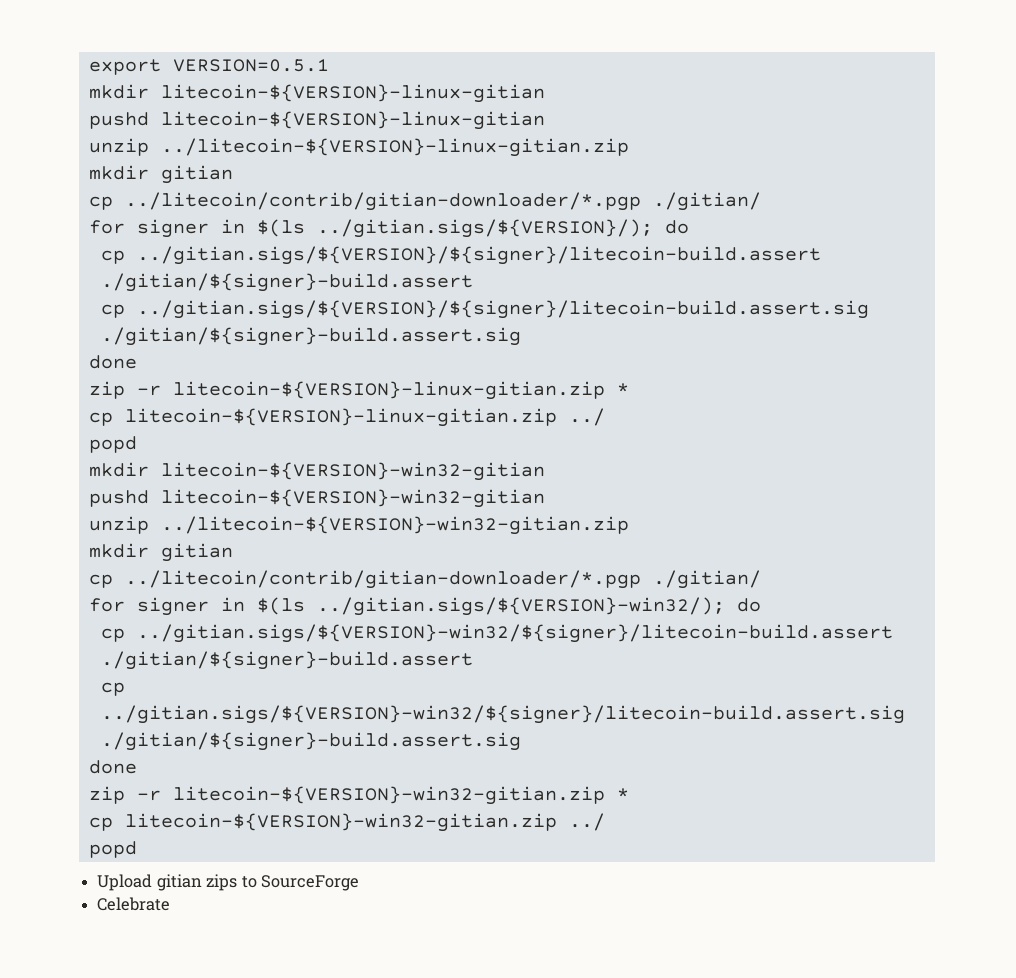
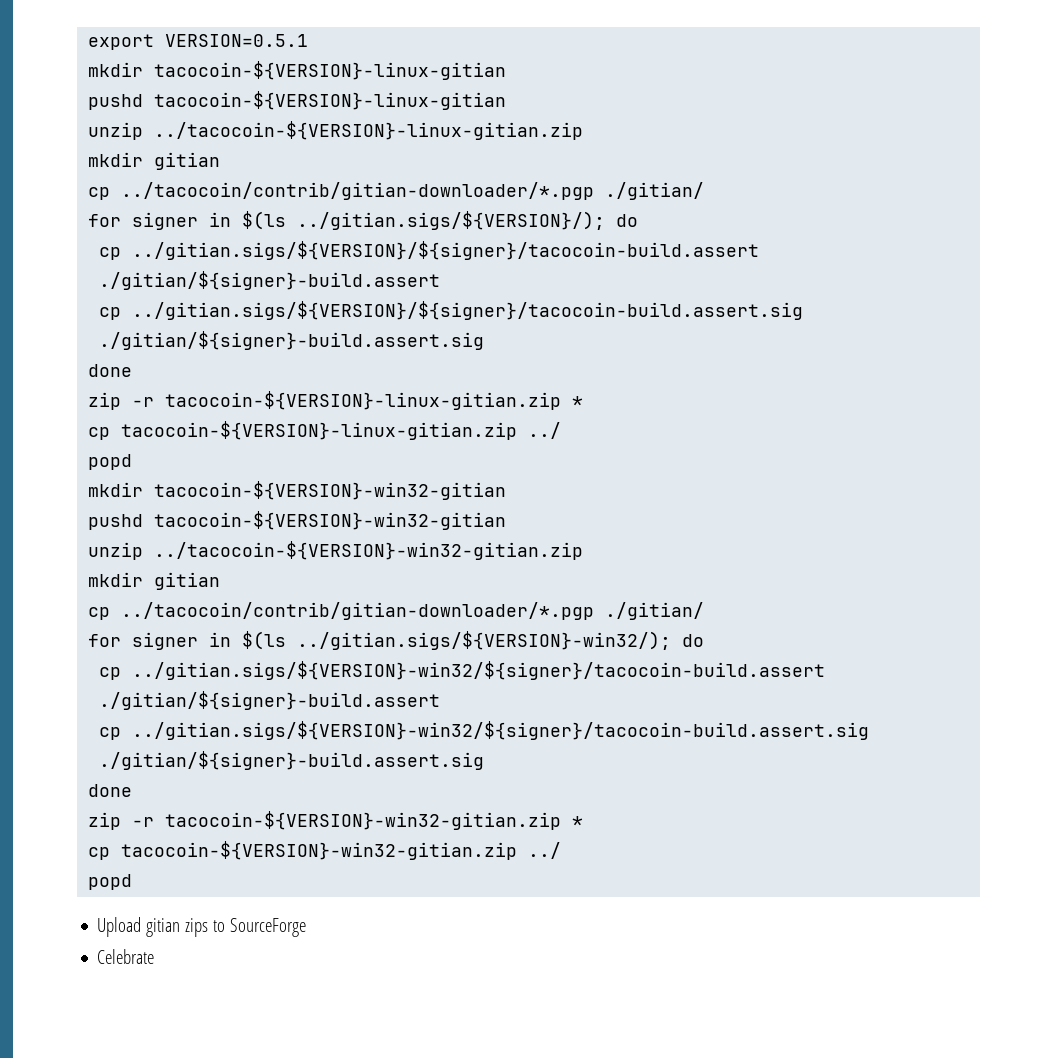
[160,84,545,103] [88,111,545,130] [88,138,629,157] [88,165,233,184] [88,192,641,211] litecoin-${VERSION}-linux-gitian // pushd litecoin-${VERSION}-linux-gitian // unzip ../litecoin-${VERSION}-linux-gitian.zip // mkdir gitian // cp ../litecoin/contrib/gitian-downloader/*.pgp -> [154,61,507,80] [88,91,507,110] [88,121,584,140] [88,152,221,170] [88,182,595,200] tacocoin-${VERSION}-linux-gitian // pushd tacocoin-${VERSION}-linux-gitian // unzip ../tacocoin-${VERSION}-linux-gitian.zip // mkdir gitian // cp ../tacocoin/contrib/gitian-downloader/*.pgp
[136,246,821,265] [100,273,473,292] [100,300,869,319] [100,327,521,346] [88,355,137,369] [88,381,629,400] [88,408,557,427] ../gitian.sigs/${VERSION}/${signer}/litecoin-build.assert ./gitian/${signer}-build.assert // cp ../gitian.sigs/${VERSION}/${signer}/litecoin-build.assert.sig ./gitian/${signer}-build.assert.sig // done // zip -r litecoin-${VERSION}-linux-gitian.zip * // cp litecoin-${VERSION}-linux-gitian.zip -> [132,241,760,260] [99,271,441,290] [99,301,804,320] [99,331,485,350] [88,364,133,377] [88,391,584,410] [88,421,518,440] ../gitian.sigs/${VERSION}/${signer}/tacocoin-build.assert ./gitian/${signer}-build.assert // cp ../gitian.sigs/${VERSION}/${signer}/tacocoin-build.assert.sig ./gitian/${signer}-build.assert.sig // done // zip -r tacocoin-${VERSION}-linux-gitian.zip * // cp tacocoin-${VERSION}-linux-gitian.zip
[160,462,545,481] [88,489,545,508] [88,516,629,535] [88,543,233,562] [88,570,641,589] litecoin-${VERSION}-win32-gitian // pushd litecoin-${VERSION}-win32-gitian // unzip ../litecoin-${VERSION}-win32-gitian.zip // mkdir gitian // cp ../litecoin/contrib/gitian-downloader/*.pgp -> [154,481,507,500] [88,511,507,530] [88,541,584,560] [88,572,221,590] [88,602,595,620] tacocoin-${VERSION}-win32-gitian // pushd tacocoin-${VERSION}-win32-gitian // unzip ../tacocoin-${VERSION}-win32-gitian.zip // mkdir gitian // cp ../tacocoin/contrib/gitian-downloader/*.pgp
[136,624,893,643] [100,651,473,670] [100,682,125,696] [100,705,905,724] [100,732,521,751] [88,760,137,774] [88,786,629,805] [88,813,557,832] ../gitian.sigs/${VERSION}-win32/${signer}/litecoin-build.assert ./gitian/${signer}-build.assert // cp ../gitian.sigs/${VERSION}-win32/${signer}/litecoin-build.assert.sig ./gitian/${signer}-build.assert.sig // done // zip -r litecoin-${VERSION}-win32-gitian.zip * // cp litecoin-${VERSION}-win32-gitian.zip -> [132,661,826,680] [99,691,441,710] [99,721,870,740] [99,751,485,770] [88,784,133,797] [88,811,584,830] [88,841,518,860] ../gitian.sigs/${VERSION}-win32/${signer}/tacocoin-build.assert ./gitian/${signer}-build.assert // cp ../gitian.sigs/${VERSION}-win32/${signer}/tacocoin-build.assert.sig ./gitian/${signer}-build.assert.sig // done // zip -r tacocoin-${VERSION}-win32-gitian.zip * // cp tacocoin-${VERSION}-win32-gitian.zip

